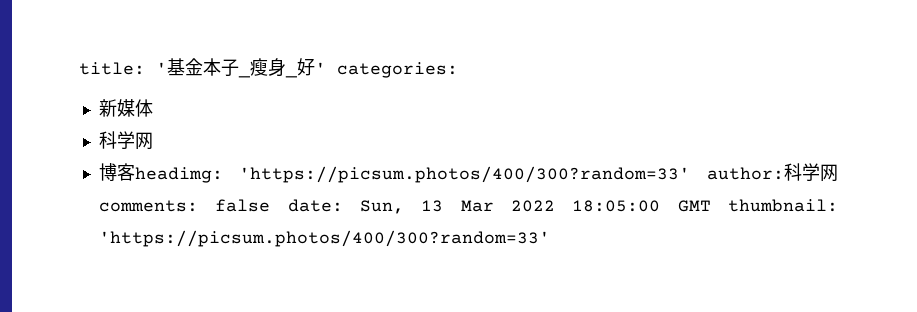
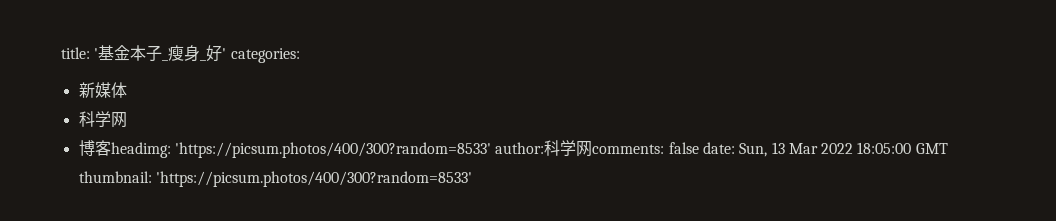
[239,166,691,183] 'https://picsum.photos/400/300?random=33' -> [174,142,491,158] 'https://picsum.photos/400/300?random=8533'
[98,230,550,247] 'https://picsum.photos/400/300?random=33' -> [155,171,472,187] 'https://picsum.photos/400/300?random=8533'

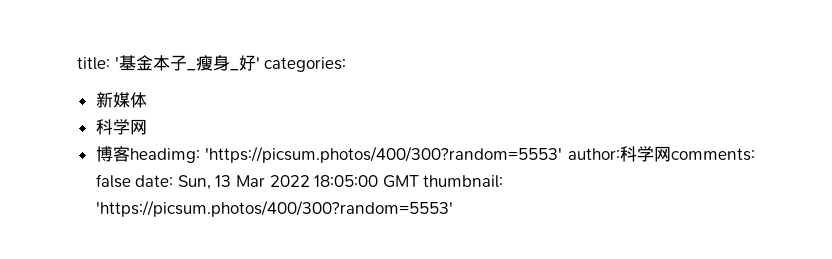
[174,142,491,158] 'https://picsum.photos/400/300?random=8533' -> [205,146,563,163] 'https://picsum.photos/400/300?random=5553'
[155,171,472,187] 'https://picsum.photos/400/300?random=8533' -> [95,200,453,217] 'https://picsum.photos/400/300?random=5553'

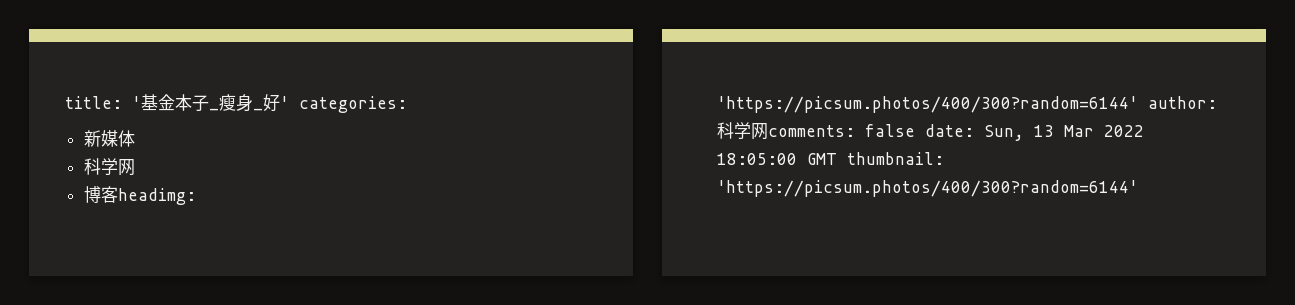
[205,146,563,163] 'https://picsum.photos/400/300?random=5553' -> [716,96,1138,113] 'https://picsum.photos/400/300?random=6144'
[95,200,453,217] 'https://picsum.photos/400/300?random=5553' -> [716,180,1138,197] 'https://picsum.photos/400/300?random=6144'

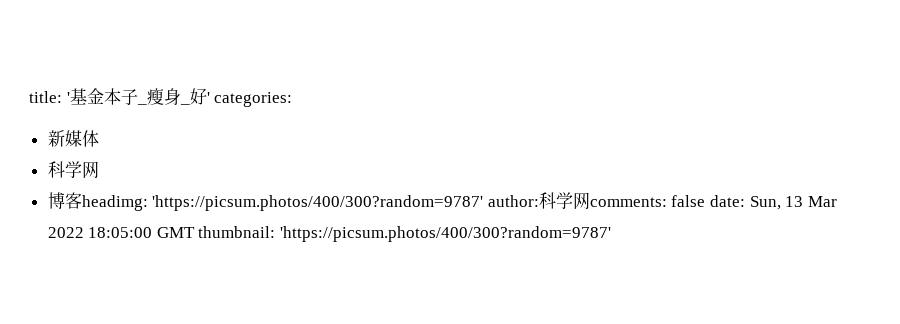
[716,96,1138,113] 'https://picsum.photos/400/300?random=6144' -> [152,195,484,211] 'https://picsum.photos/400/300?random=9787'
[716,180,1138,197] 'https://picsum.photos/400/300?random=6144' -> [280,226,612,242] 'https://picsum.photos/400/300?random=9787'

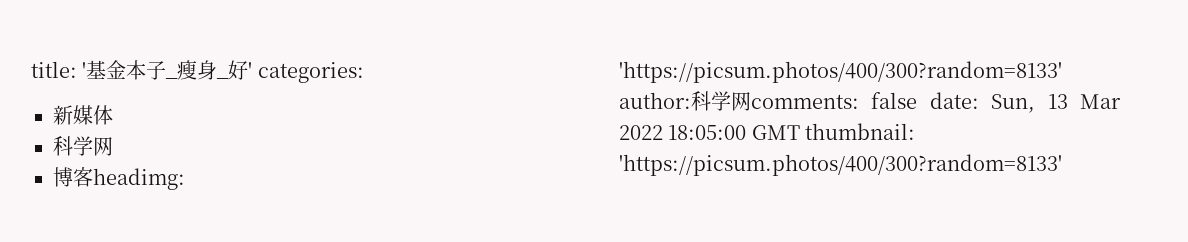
[152,195,484,211] 'https://picsum.photos/400/300?random=9787' -> [619,61,1062,83] 'https://picsum.photos/400/300?random=8133'
[280,226,612,242] 'https://picsum.photos/400/300?random=9787' -> [619,154,1062,176] 'https://picsum.photos/400/300?random=8133'

